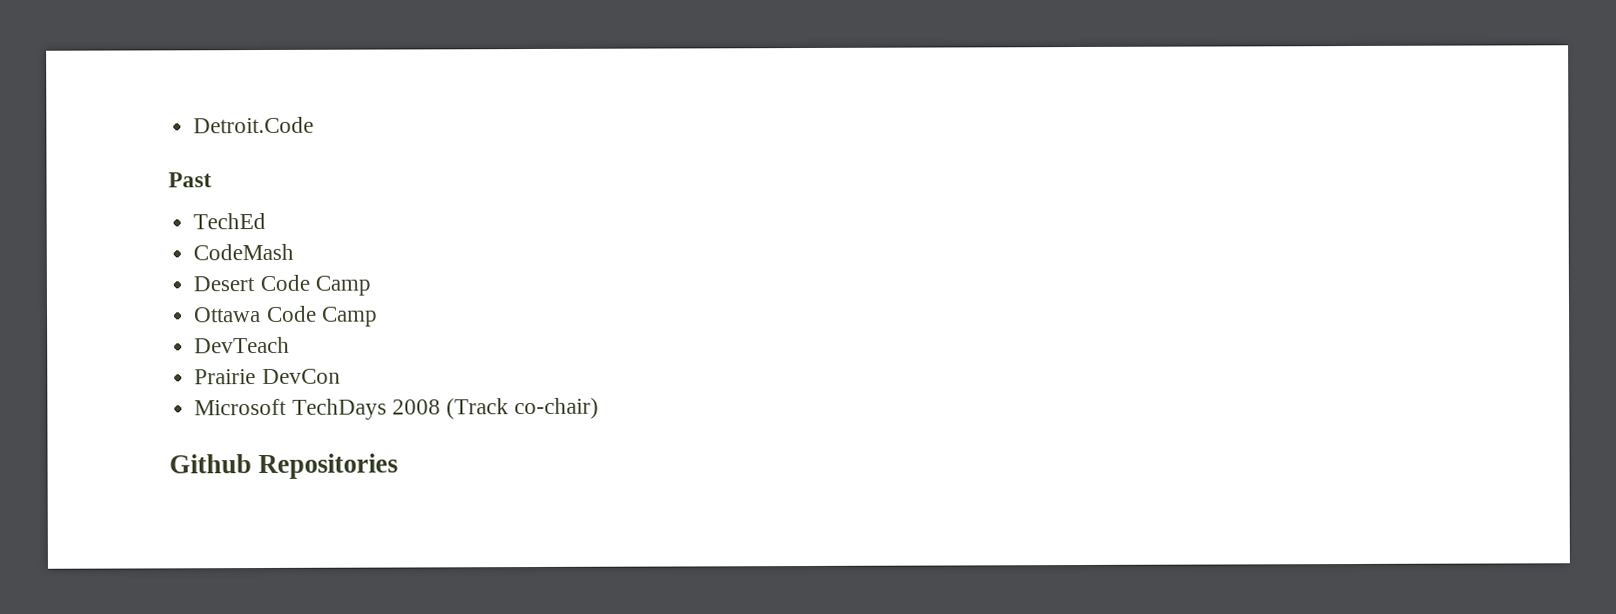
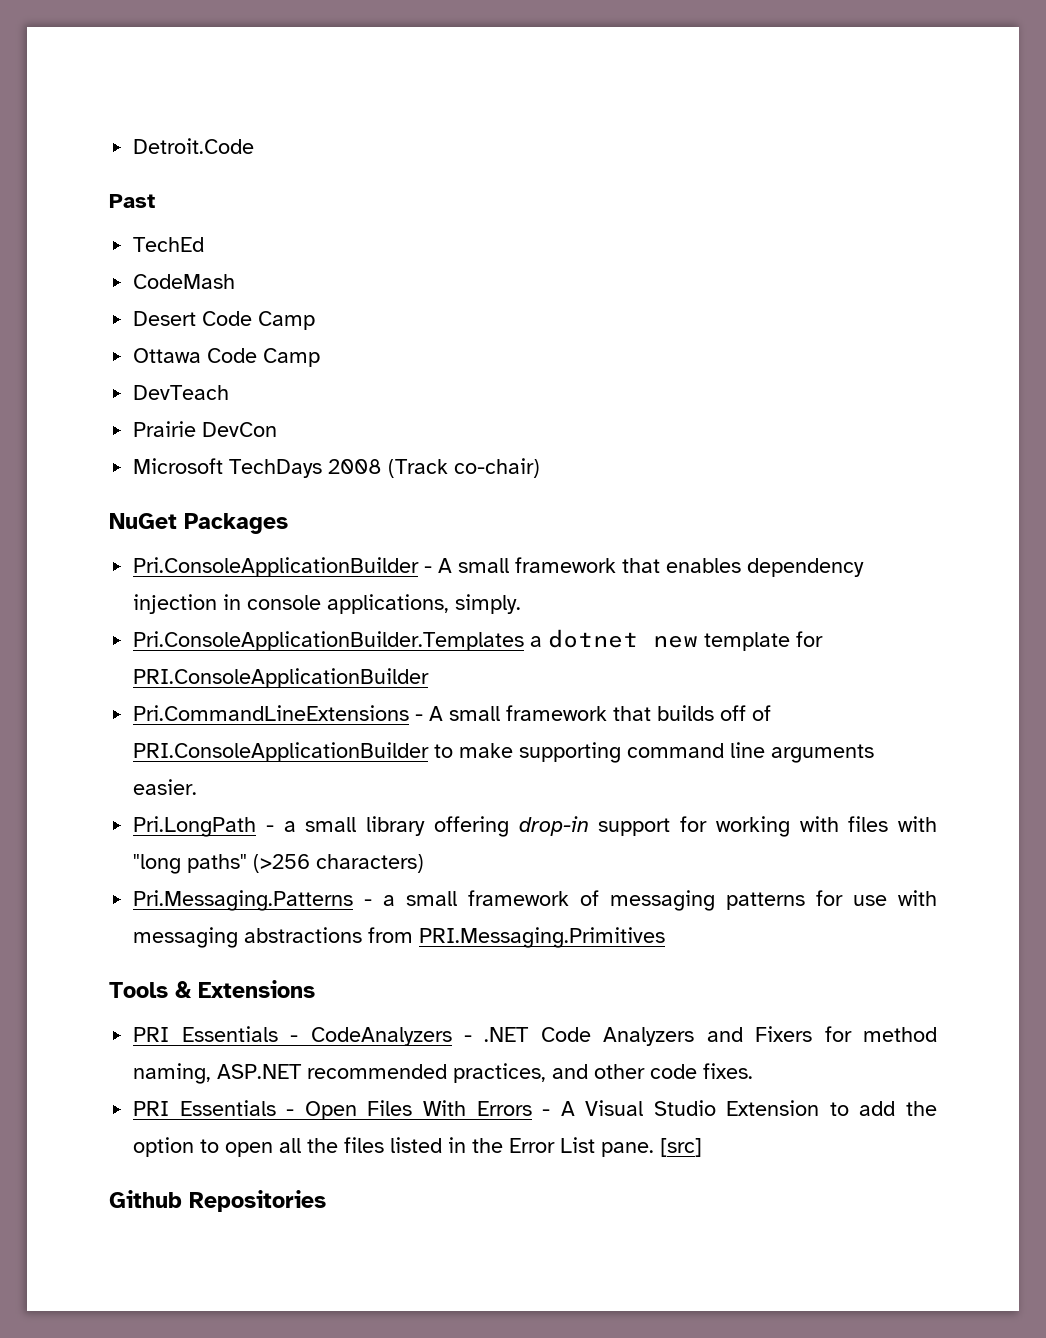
(600, 408) none -> [109,513,288,534] [133,557,865,577] [133,594,522,614] [133,629,824,651] [133,668,430,688] [133,705,772,721] [133,742,875,763] [133,779,198,795] [133,816,937,837] [133,854,425,874] [133,890,938,911] [133,927,666,948] [109,980,315,998] [133,1026,937,1046] [133,1063,754,1084] [133,1100,937,1120] [133,1137,703,1157] // NuGet Packages // Pri.ConsoleApplicationBuilder - A small framework that enables dependency injection in console applications, simply. // Pri.ConsoleApplicationBuilder.Templates a dotnet new template for PRI.ConsoleApplicationBuilder // Pri.CommandLineExtensions - A small framework that builds off of PRI.ConsoleApplicationBuilder to make supporting command line arguments easier. // Pri.LongPath - a small library offering drop-in support for working with files with "long paths" (>256 characters) // Pri.Messaging.Patterns - a small framework of messaging patterns for use with messaging abstractions from PRI.Messaging.Primitives // Tools & Extensions // PRI Essentials - CodeAnalyzers - .NET Code Analyzers and Fixers for method naming, ASP.NET recommended practices, and other code fixes. // PRI Essentials - Open Files With Errors - A Visual Studio Extension to add the option to open all the files listed in the Error List pane. [src]

